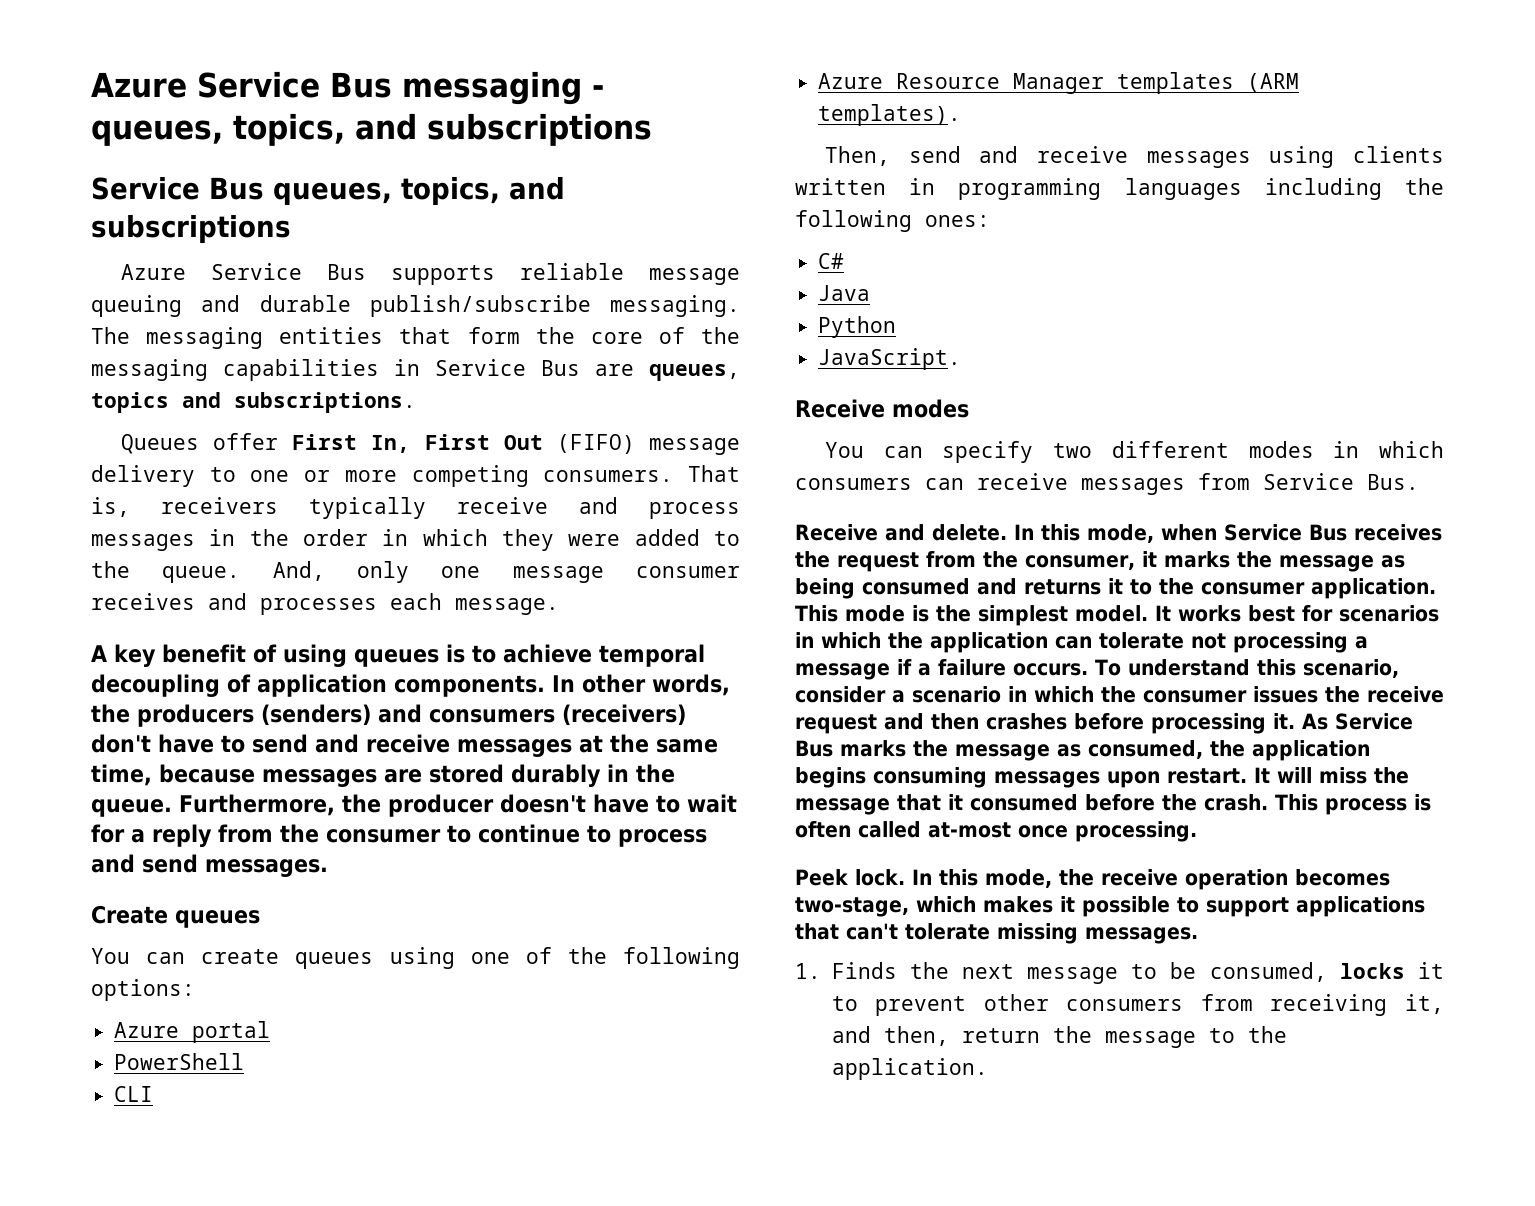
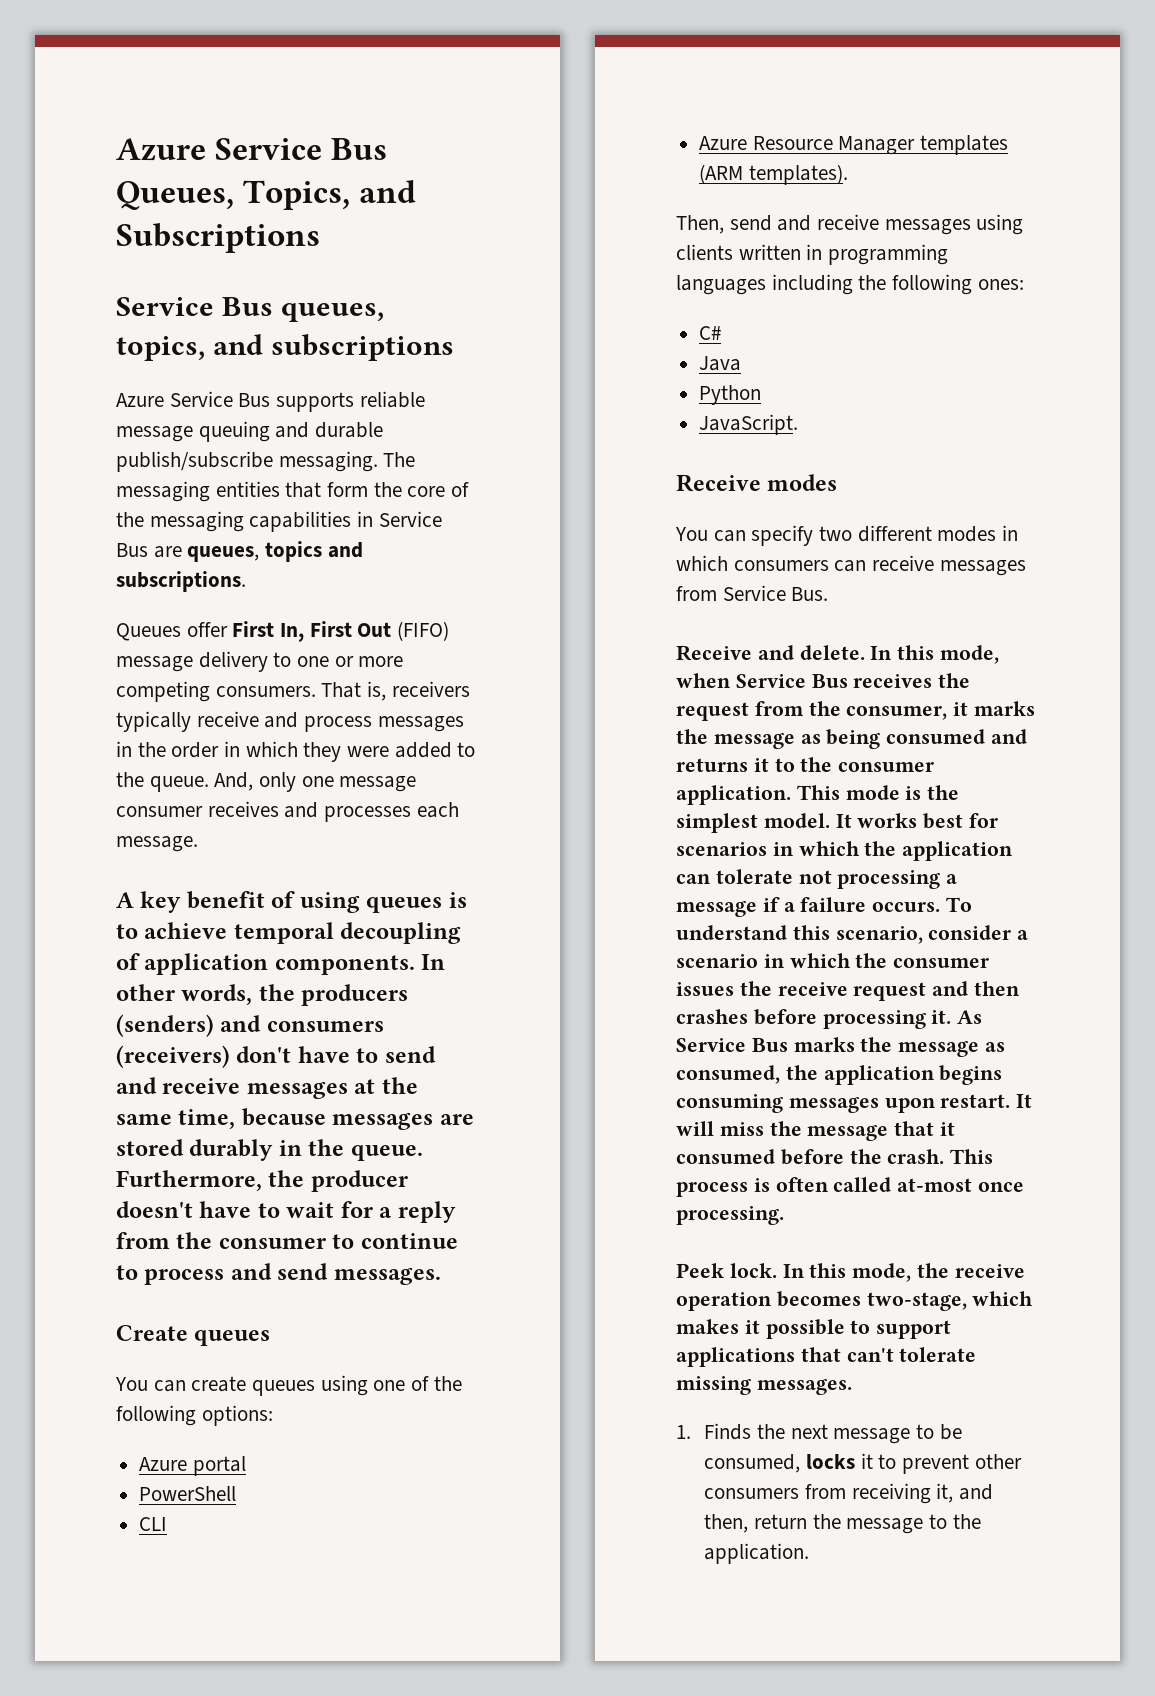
[91,71,604,105] [91,113,652,146] Azure Service Bus messaging - queues, topics, and subscriptions -> [116,138,388,161] [116,180,417,210] [116,223,320,253] Azure Service Bus Queues, Topics, and Subscriptions

